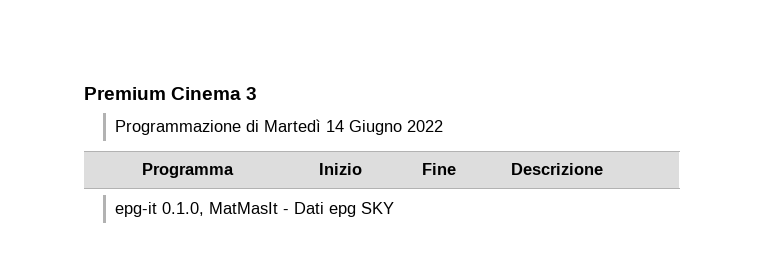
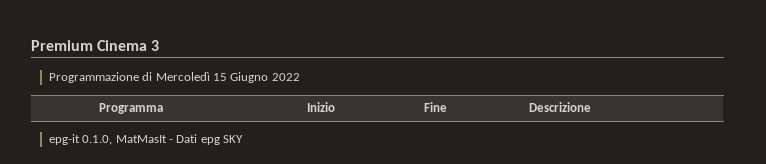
[263,119,344,132] Martedì 14 -> [155,72,227,81] Mercoledì 15

